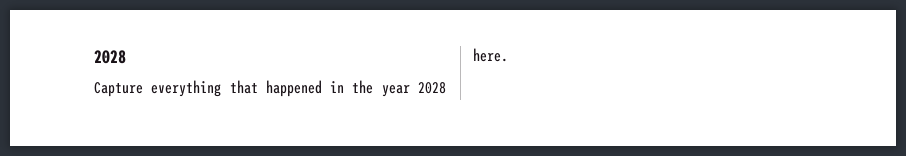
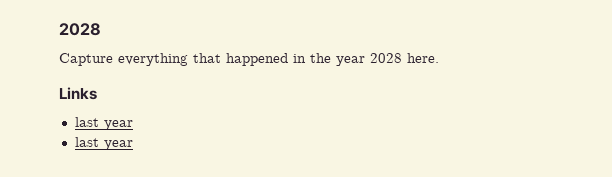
(508, 55) none -> [59,87,97,100] [74,117,133,130] [74,137,133,150] // Links // last year // last year

